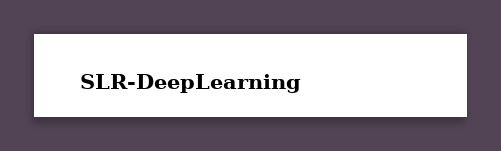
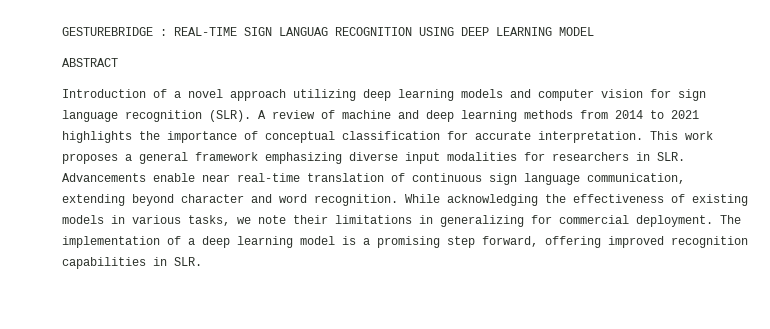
[80,74,301,93] SLR-DeepLearning -> [62,27,594,36] [62,58,118,67] [62,89,706,101] [62,110,699,122] [62,131,713,143] [62,152,685,164] [62,173,685,185] [62,194,748,206] [62,215,741,227] [62,236,748,248] [62,257,202,269] GESTUREBRIDGE : REAL-TIME SIGN LANGUAG RECOGNITION USING DEEP LEARNING MODEL // ABSTRACT // Introduction of a novel approach utilizing deep learning models and computer vision for sign language recognition (SLR). A review of machine and deep learning methods from 2014 to 2021 highlights the importance of conceptual classification for accurate interpretation. This work proposes a general framework emphasizing diverse input modalities for researchers in SLR. Advancements enable near real-time translation of continuous sign language communication, extending beyond character and word recognition. While acknowledging the effectiveness of existing models in various tasks, we note their limitations in generalizing for commercial deployment. The implementation of a deep learning model is a promising step forward, offering improved recognition capabilities in SLR.

